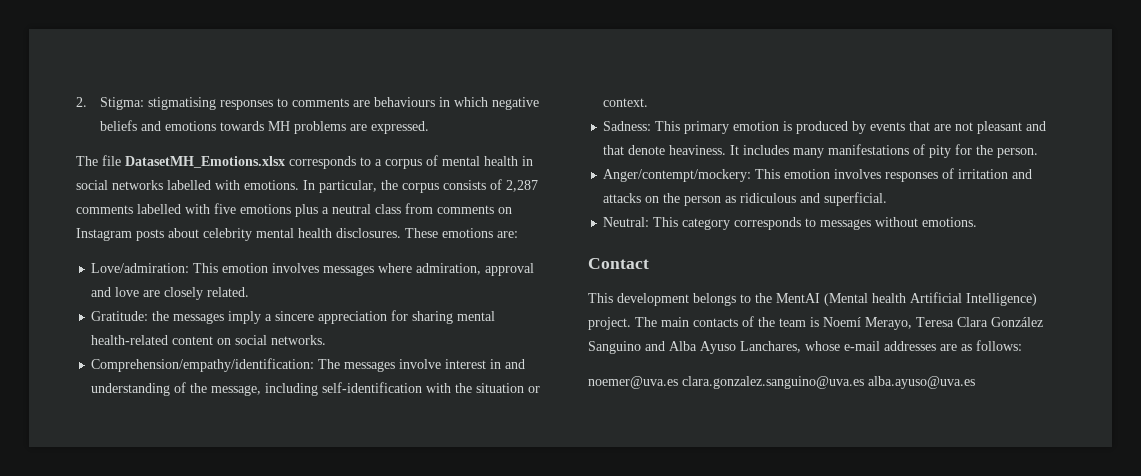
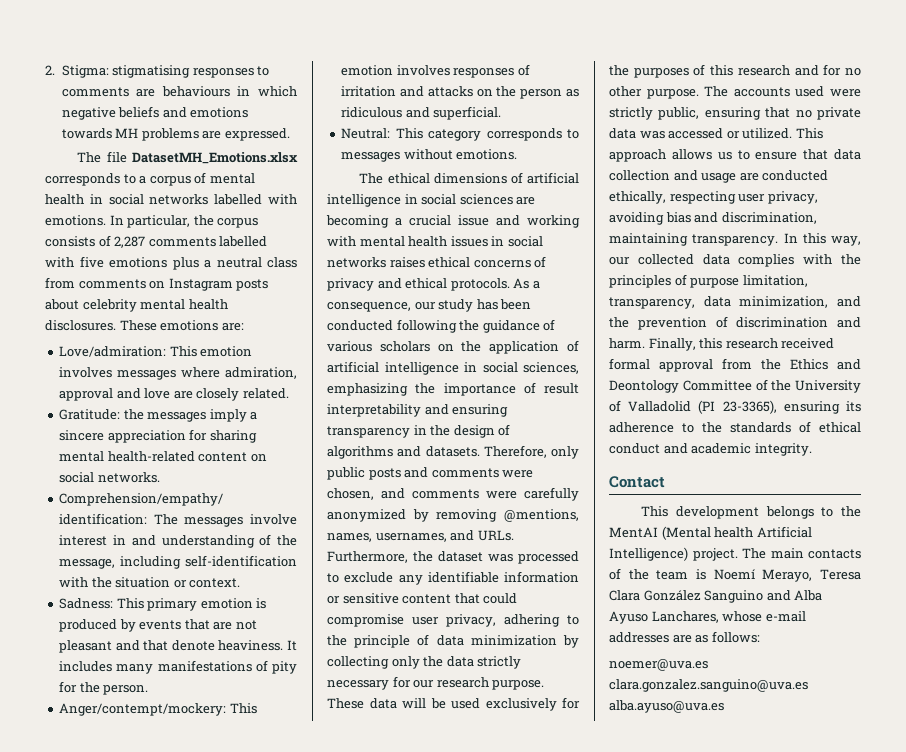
(978, 222) none -> [359,172,579,184] [327,194,536,207] [326,215,580,228] [327,236,543,247] [327,256,547,268] [327,278,540,291] [327,299,532,312] [327,319,556,333] [327,340,579,354] [327,361,579,375] [327,382,579,396] [327,404,509,417] [327,424,511,438] [327,445,579,459] [327,467,534,480] [327,487,579,501] [327,509,579,522] [327,530,514,542] [327,551,579,564] [327,571,579,585] [327,593,518,604] [327,614,579,627] [327,634,579,648] [327,656,522,669] [327,676,545,690] [327,697,580,711] [609,64,861,78] [609,86,861,99] [609,107,861,120] [609,128,823,139] [609,149,861,162] [609,170,829,183] [609,191,818,204] [609,212,817,225] [609,233,861,246] [609,254,861,267] [609,274,808,288] [609,296,861,309] [609,316,861,330] [609,338,835,351] [609,358,861,372] [609,379,861,393] [609,400,861,414] [609,421,861,433] [609,443,812,456] // The ethical dimensions of artificial intelligence in social sciences are becoming a crucial issue and working with mental health issues in social networks raises ethical concerns of privacy and ethical protocols. As a consequence, our study has been conducted following the guidance of various scholars on the application of artificial intelligence in social sciences, emphasizing the importance of result interpretability and ensuring transparency in the design of algorithms and datasets. Therefore, only public posts and comments were chosen, and comments were carefully anonymized by removing @mentions, names, usernames, and URLs. Furthermore, the dataset was processed to exclude any identifiable information or sensitive content that could compromise user privacy, adhering to the principle of data minimization by collecting only the data strictly necessary for our research purpose. These data will be used exclusively for the purposes of this research and for no other purpose. The accounts used were strictly public, ensuring that no private data was accessed or utilized. This approach allows us to ensure that data collection and usage are conducted ethically, respecting user privacy, avoiding bias and discrimination, maintaining transparency. In this way, our collected data complies with the principles of purpose limitation, transparency, data minimization, and the prevention of discrimination and harm. Finally, this research received formal approval from the Ethics and Deontology Committee of the University of Valladolid (PI 23-3365), ensuring its adherence to the standards of ethical conduct and academic integrity.

